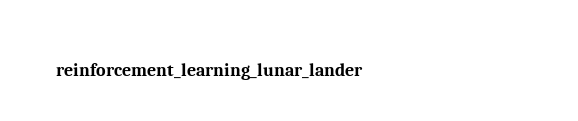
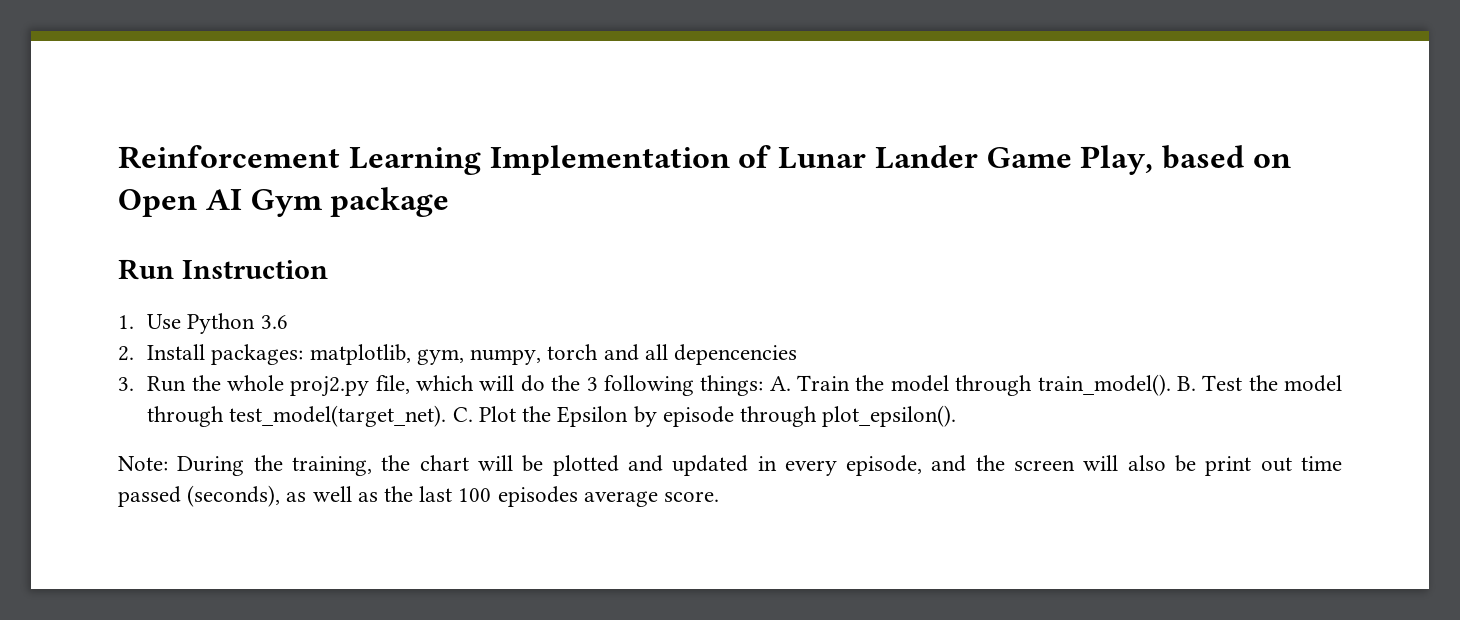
[56,63,363,80] reinforcement_learning_lunar_lander -> [118,145,1291,175] [118,187,450,217] [118,259,328,280] [118,313,288,334] [118,344,797,365] [118,374,1343,397] [147,405,957,427] [118,455,1342,476] [118,485,720,507] Reinforcement Learning Implementation of Lunar Lander Game Play, based on Open AI Gym package // Run Instruction // 1. Use Python 3.6 // 2. Install packages: matplotlib, gym, numpy, torch and all depencencies // 3. Run the whole proj2.py file, which will do the 3 following things: A. Train the model through train_model(). B. Test the model through test_model(target_net). C. Plot the Epsilon by episode through plot_epsilon(). // Note: During the training, the chart will be plotted and updated in every episode, and the screen will also be print out time passed (seconds), as well as the last 100 episodes average score.

